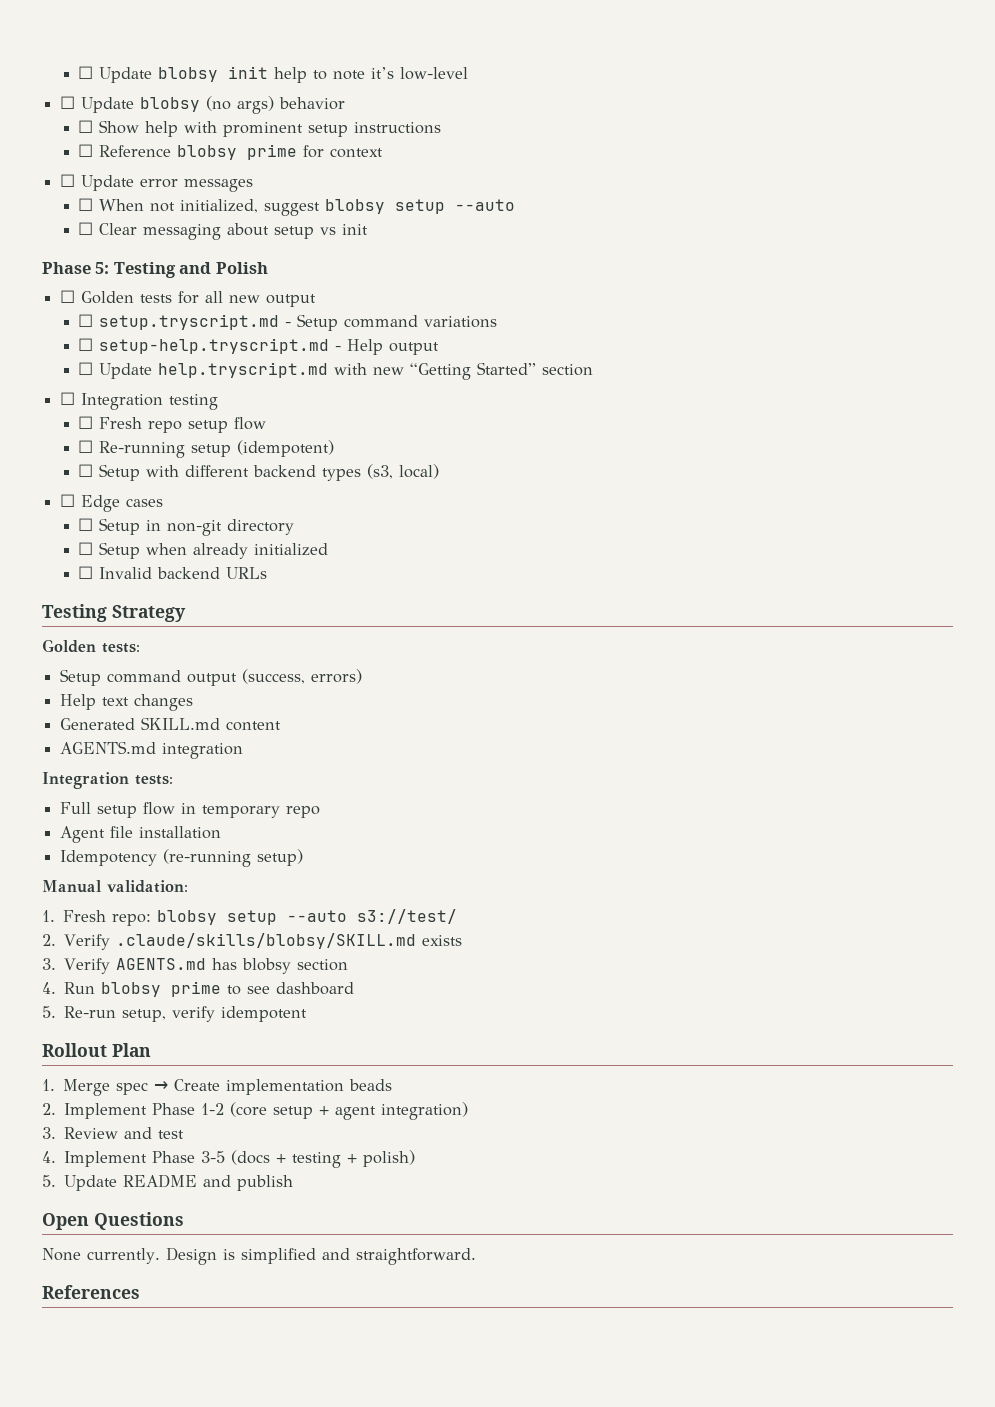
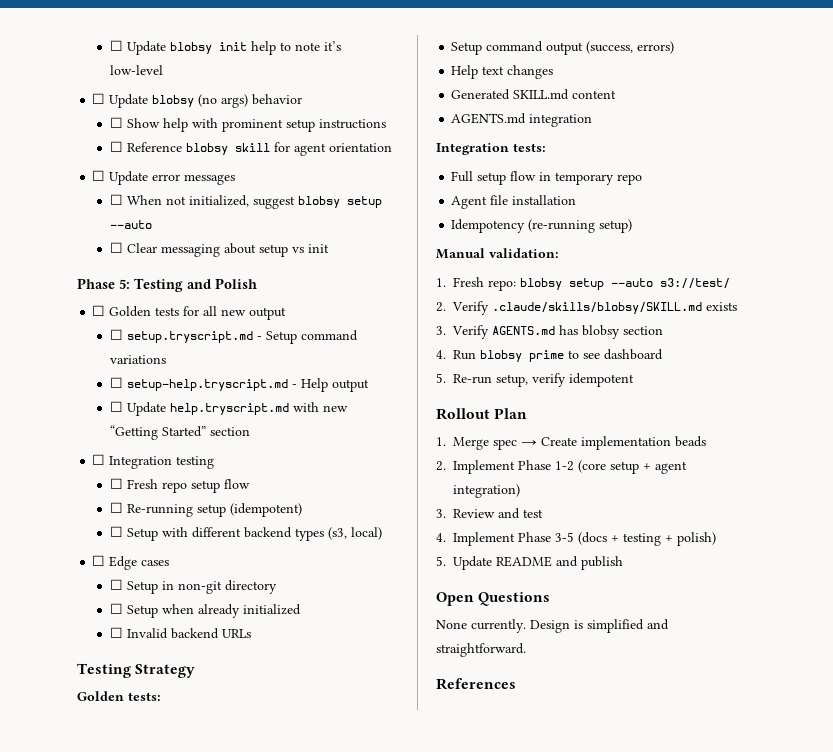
[247,144,384,160] prime for context -> [234,142,392,156] skill for agent orientation

